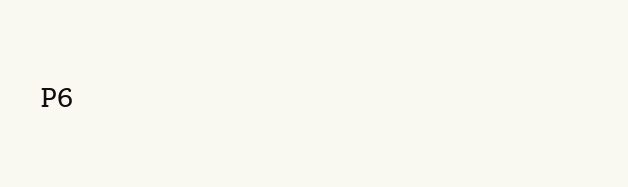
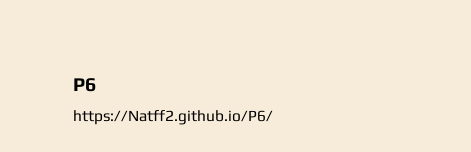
(73, 97) none -> [73,110,273,125] // https://Natff2.github.io/P6/

